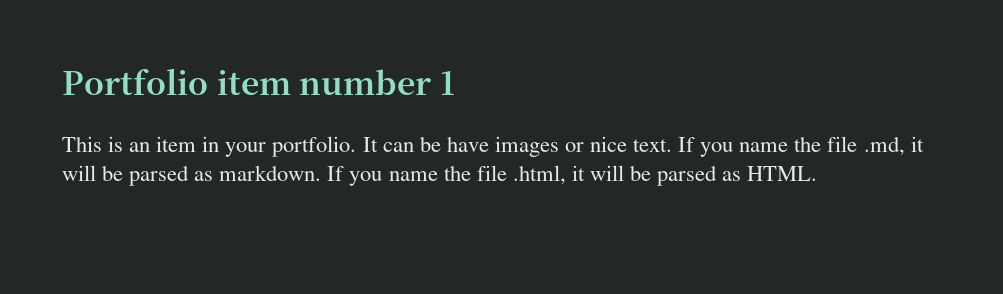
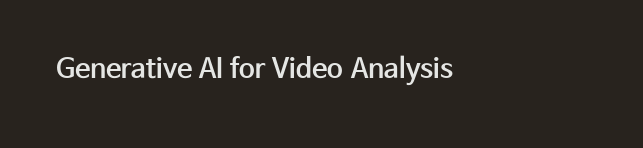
[62,68,455,95] [62,136,924,157] [62,165,818,186] Portfolio item number 1 // This is an item in your portfolio. It can be have images or nice text. If you name the file .md, it will be parsed as markdown. If you name the file .html, it will be parsed as HTML. -> [56,55,453,86] Generative AI for Video Analysis

